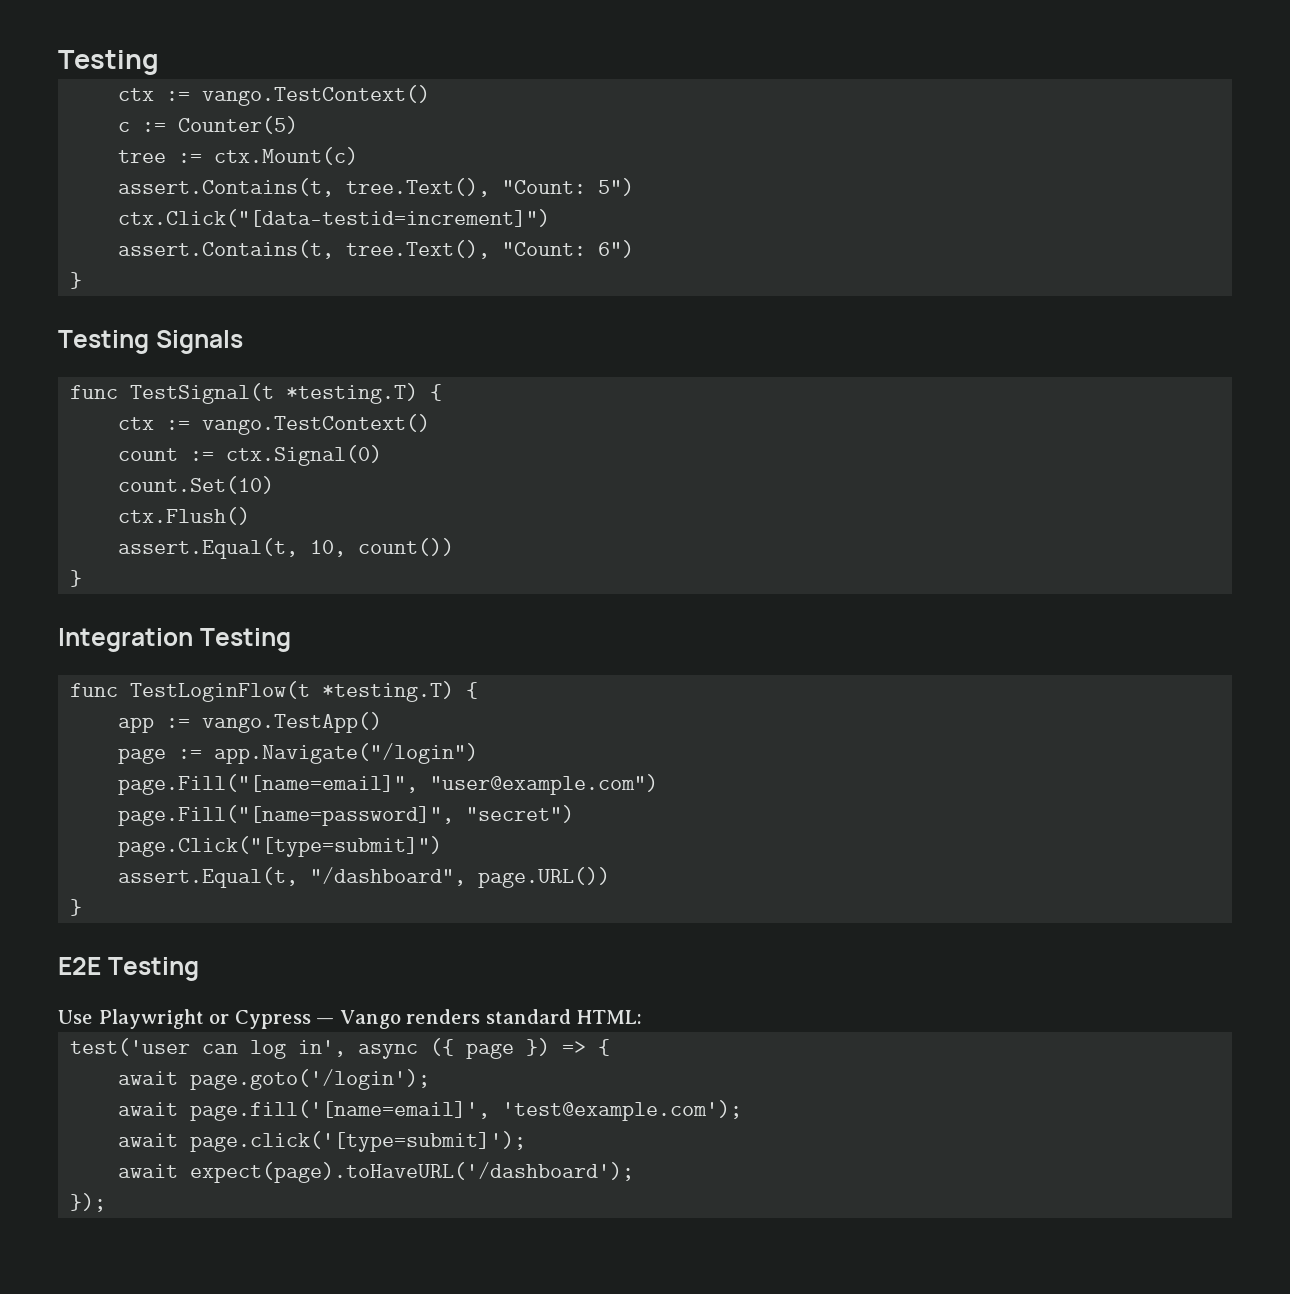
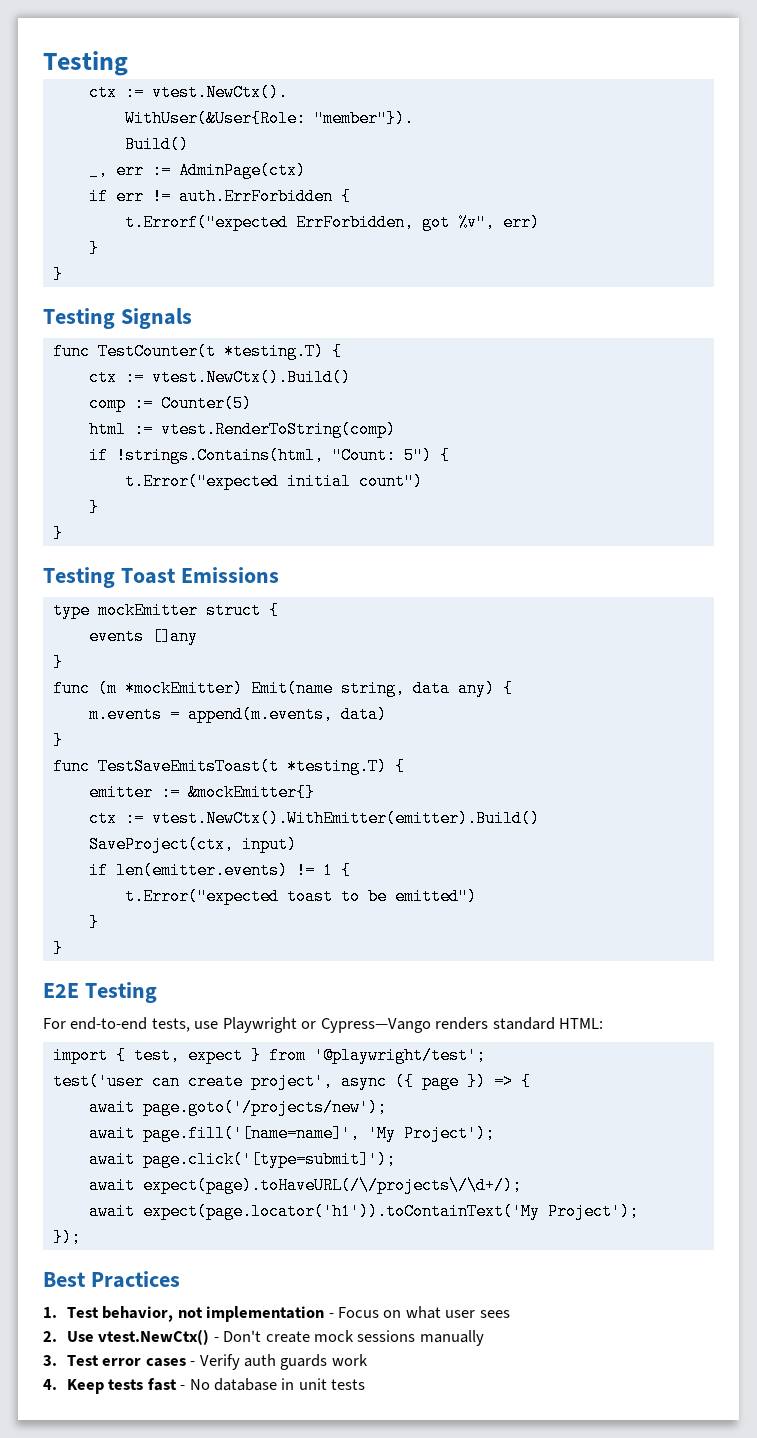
[202,85,431,106] [118,116,299,134] [118,147,359,165] [118,178,635,197] [118,209,551,227] [118,240,635,259] vango.TestContext() // c := Counter(5) // tree := ctx.Mount(c) // assert.Contains(t, tree.Text(), "Count: 5") // ctx.Click("[data-testid=increment]") // assert.Contains(t, tree.Text(), "Count: 6") -> [151,84,288,101] [124,110,414,127] [124,136,189,153] [88,162,306,179] [88,188,351,205] [124,214,540,231] [88,240,99,257] vtest.NewCtx(). // WithUser(&User{Role: "member"}). // Build() // _, err := AdminPage(ctx) // if err != auth.ErrForbidden { // t.Errorf("expected ErrForbidden, got %v", err) // }
[130,383,275,404] TestSignal(t -> [97,343,216,360] TestCounter(t
[202,414,431,435] [118,445,383,466] [118,476,275,494] [118,507,251,525] [118,538,455,559] [70,570,83,587] [58,628,291,652] [70,681,479,702] [118,712,383,733] [118,743,479,764] [118,774,659,795] [118,805,575,826] [118,836,443,857] [118,867,611,888] [70,899,83,916] [58,957,199,981] [58,1009,643,1029] vango.TestContext() // count := ctx.Signal(0) // count.Set(10) // ctx.Flush() // assert.Equal(t, 10, count()) // } // Integration Testing // func TestLoginFlow(t *testing.T) { // app := vango.TestApp() // page := app.Navigate("/login") // page.Fill("[name=email]", "user@example.com") // page.Fill("[name=password]", "secret") // page.Click("[type=submit]") // assert.Equal(t, "/dashboard", page.URL()) // } // E2E Testing // Use Playwright or Cypress — Vango renders standard HTML: -> [151,369,351,386] [88,395,252,412] [88,421,396,438] [88,447,450,464] [124,473,423,490] [88,499,99,516] [52,525,63,542] [43,567,279,588] [52,602,279,619] [88,628,198,645] [52,654,63,671] [52,680,513,697] [88,706,387,723] [52,732,63,749] [52,758,405,775] [88,784,315,801] [88,810,540,827] [88,836,297,853] [88,862,351,879] [124,888,477,905] [88,914,99,931] [52,940,63,957] [43,982,157,1003] [43,1017,604,1033] [52,1047,486,1064] vtest.NewCtx().Build() // comp := Counter(5) // html := vtest.RenderToString(comp) // if !strings.Contains(html, "Count: 5") { // t.Error("expected initial count") // } // } // Testing Toast Emissions // type mockEmitter struct { // events []any // } // func (m *mockEmitter) Emit(name string, data any) { // m.events = append(m.events, data) // } // func TestSaveEmitsToast(t *testing.T) { // emitter := &mockEmitter{} // ctx := vtest.NewCtx().WithEmitter(emitter).Build() // SaveProject(ctx, input) // if len(emitter.events) != 1 { // t.Error("expected toast to be emitted") // } // } // E2E Testing // For end-to-end tests, use Playwright or Cypress—Vango renders standard HTML: // import { test, expect } from '@playwright/test';
[250,1040,347,1059] log in', -> [187,1073,333,1090] create project',
[190,1069,431,1090] [118,1100,743,1121] page.goto('/login'); // await page.fill('[name=email]', 'test@example.com'); -> [142,1099,387,1116] [88,1125,495,1142] page.goto('/projects/new'); // await page.fill('[name=name]', 'My Project');
[190,1162,635,1183] [70,1193,107,1212] expect(page).toHaveURL('/dashboard'); // }); -> [142,1177,522,1194] [88,1203,639,1220] [52,1229,81,1246] [43,1271,180,1288] [43,1306,510,1322] [43,1329,484,1346] [43,1354,368,1370] [43,1378,366,1394] expect(page).toHaveURL(/\/projects\/\d+/); // await expect(page.locator('h1')).toContainText('My Project'); // }); // Best Practices // 1. Test behavior, not implementation - Focus on what user sees // 2. Use vtest.NewCtx() - Don't create mock sessions manually // 3. Test error cases - Verify auth guards work // 4. Keep tests fast - No database in unit tests

